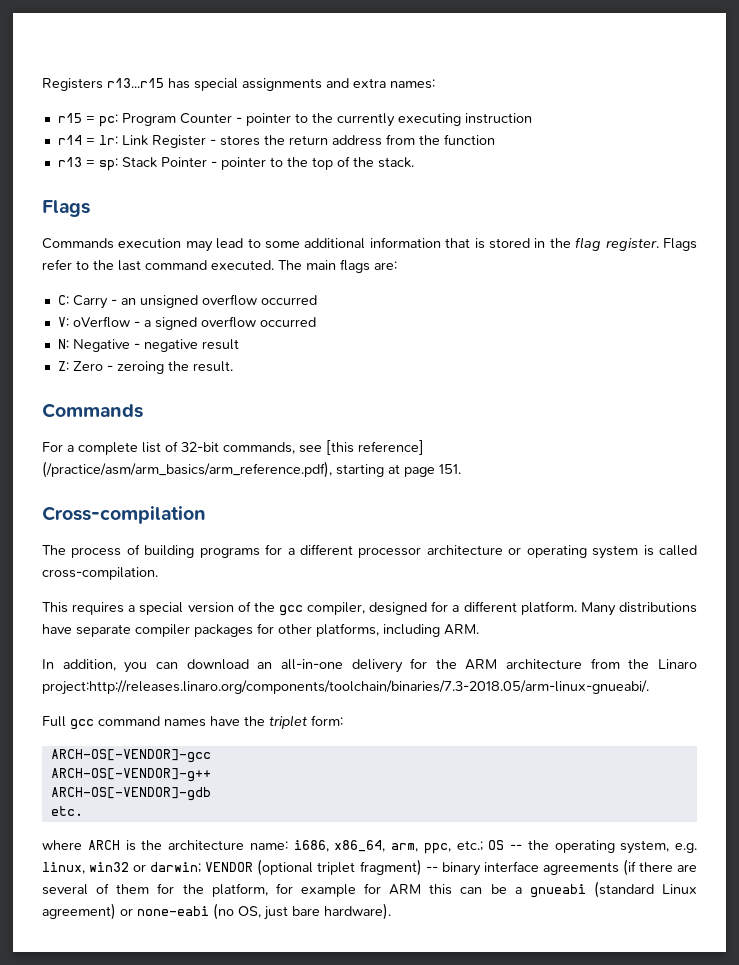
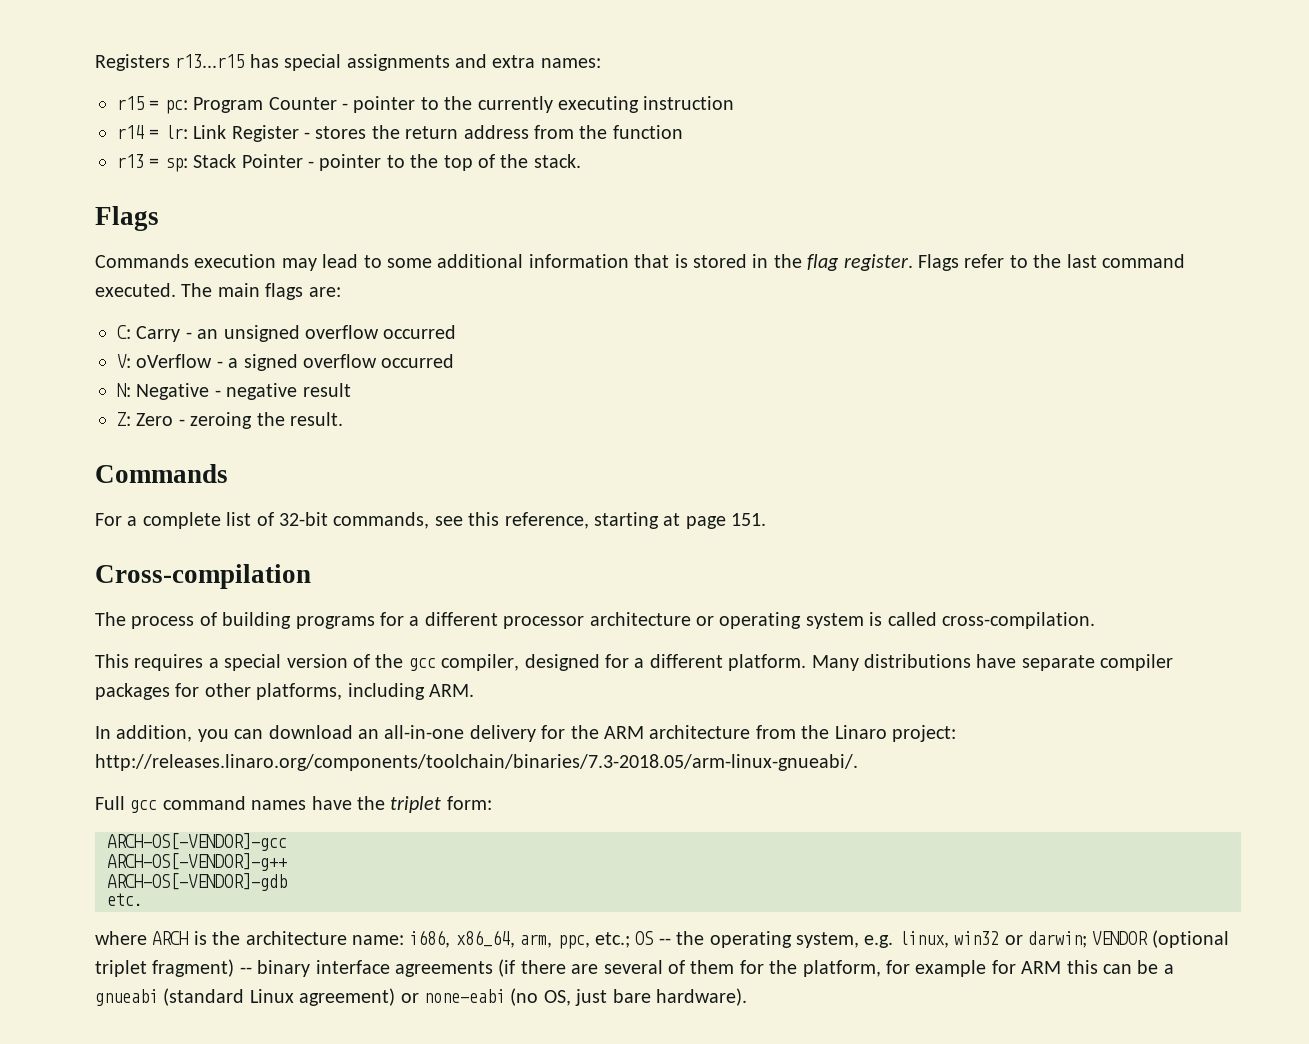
[326,440,424,455] [42,461,332,478] [this reference] (/practice/asm/arm_basics/arm_reference.pdf), -> [468,512,589,529] this reference,
[42,680,649,695] project:http://releases.linaro.org/components/toolchain/binaries/7.3-2018.05/arm-linux-gnueabi/. -> [891,725,956,742] [95,754,858,771] project: http://releases.linaro.org/components/toolchain/binaries/7.3-2018.05/arm-linux-gnueabi/.

